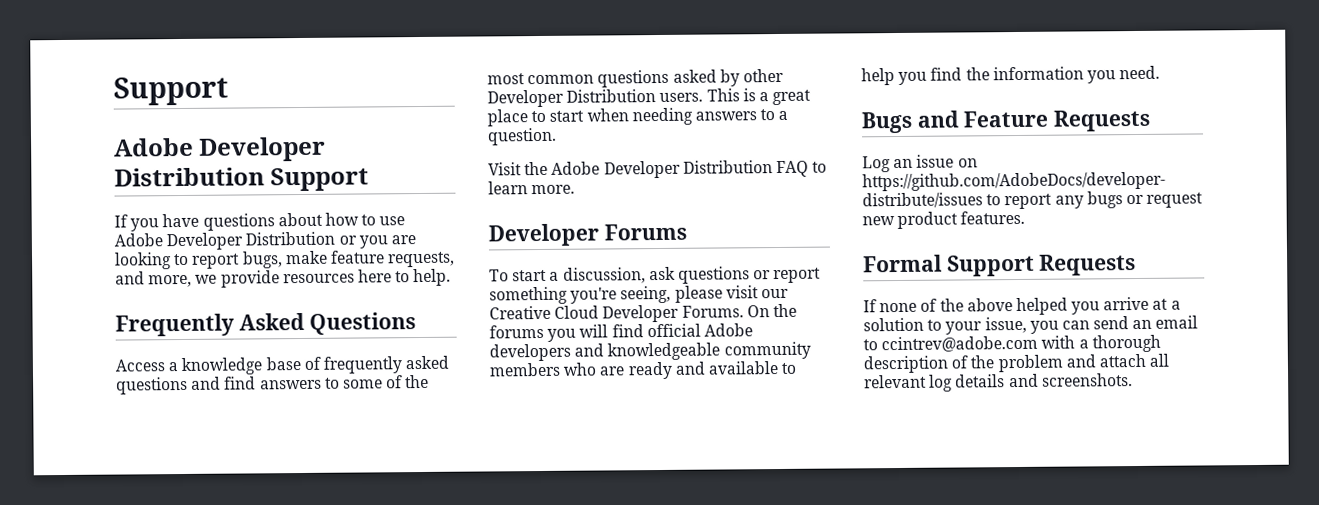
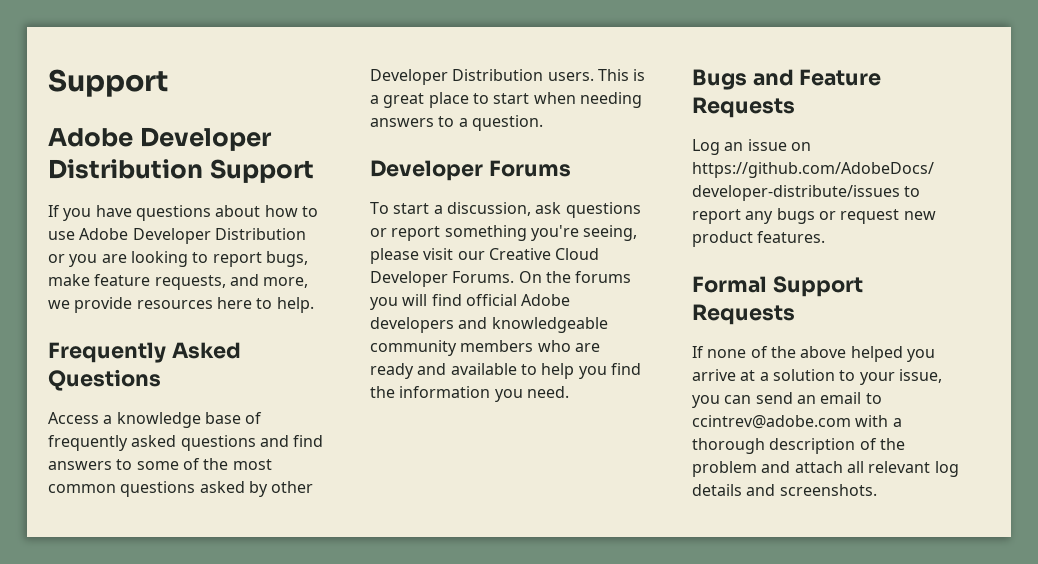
[488,160,828,179] [488,181,576,195] // Visit the Adobe Developer Distribution FAQ to learn more. -> (543, 123) none

